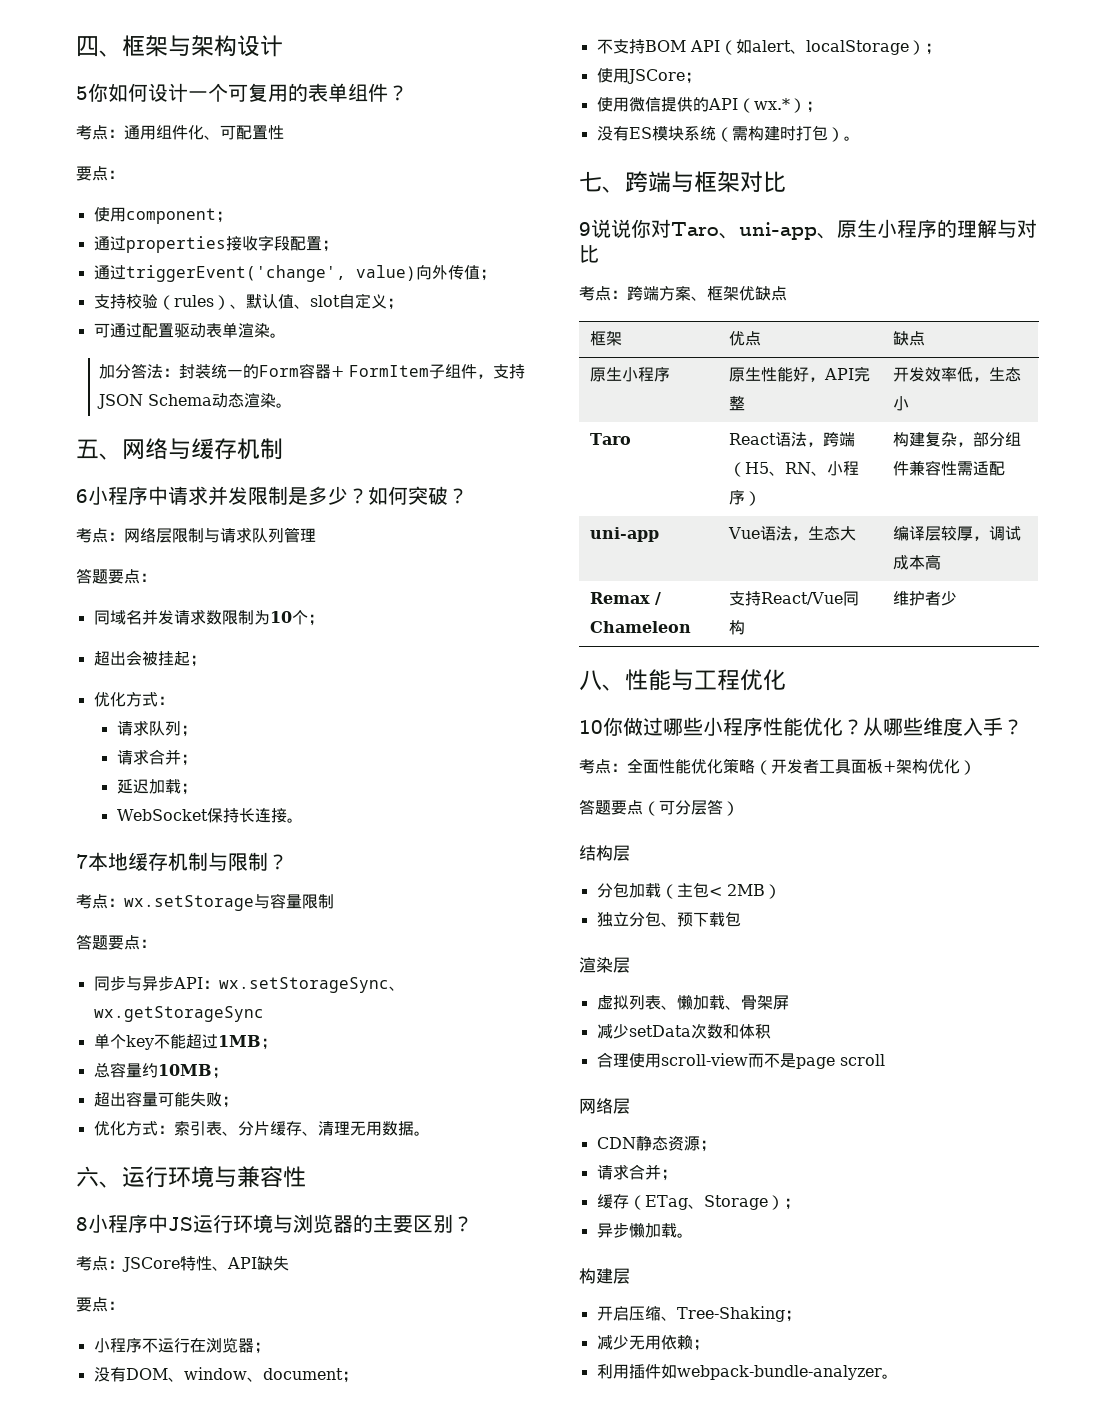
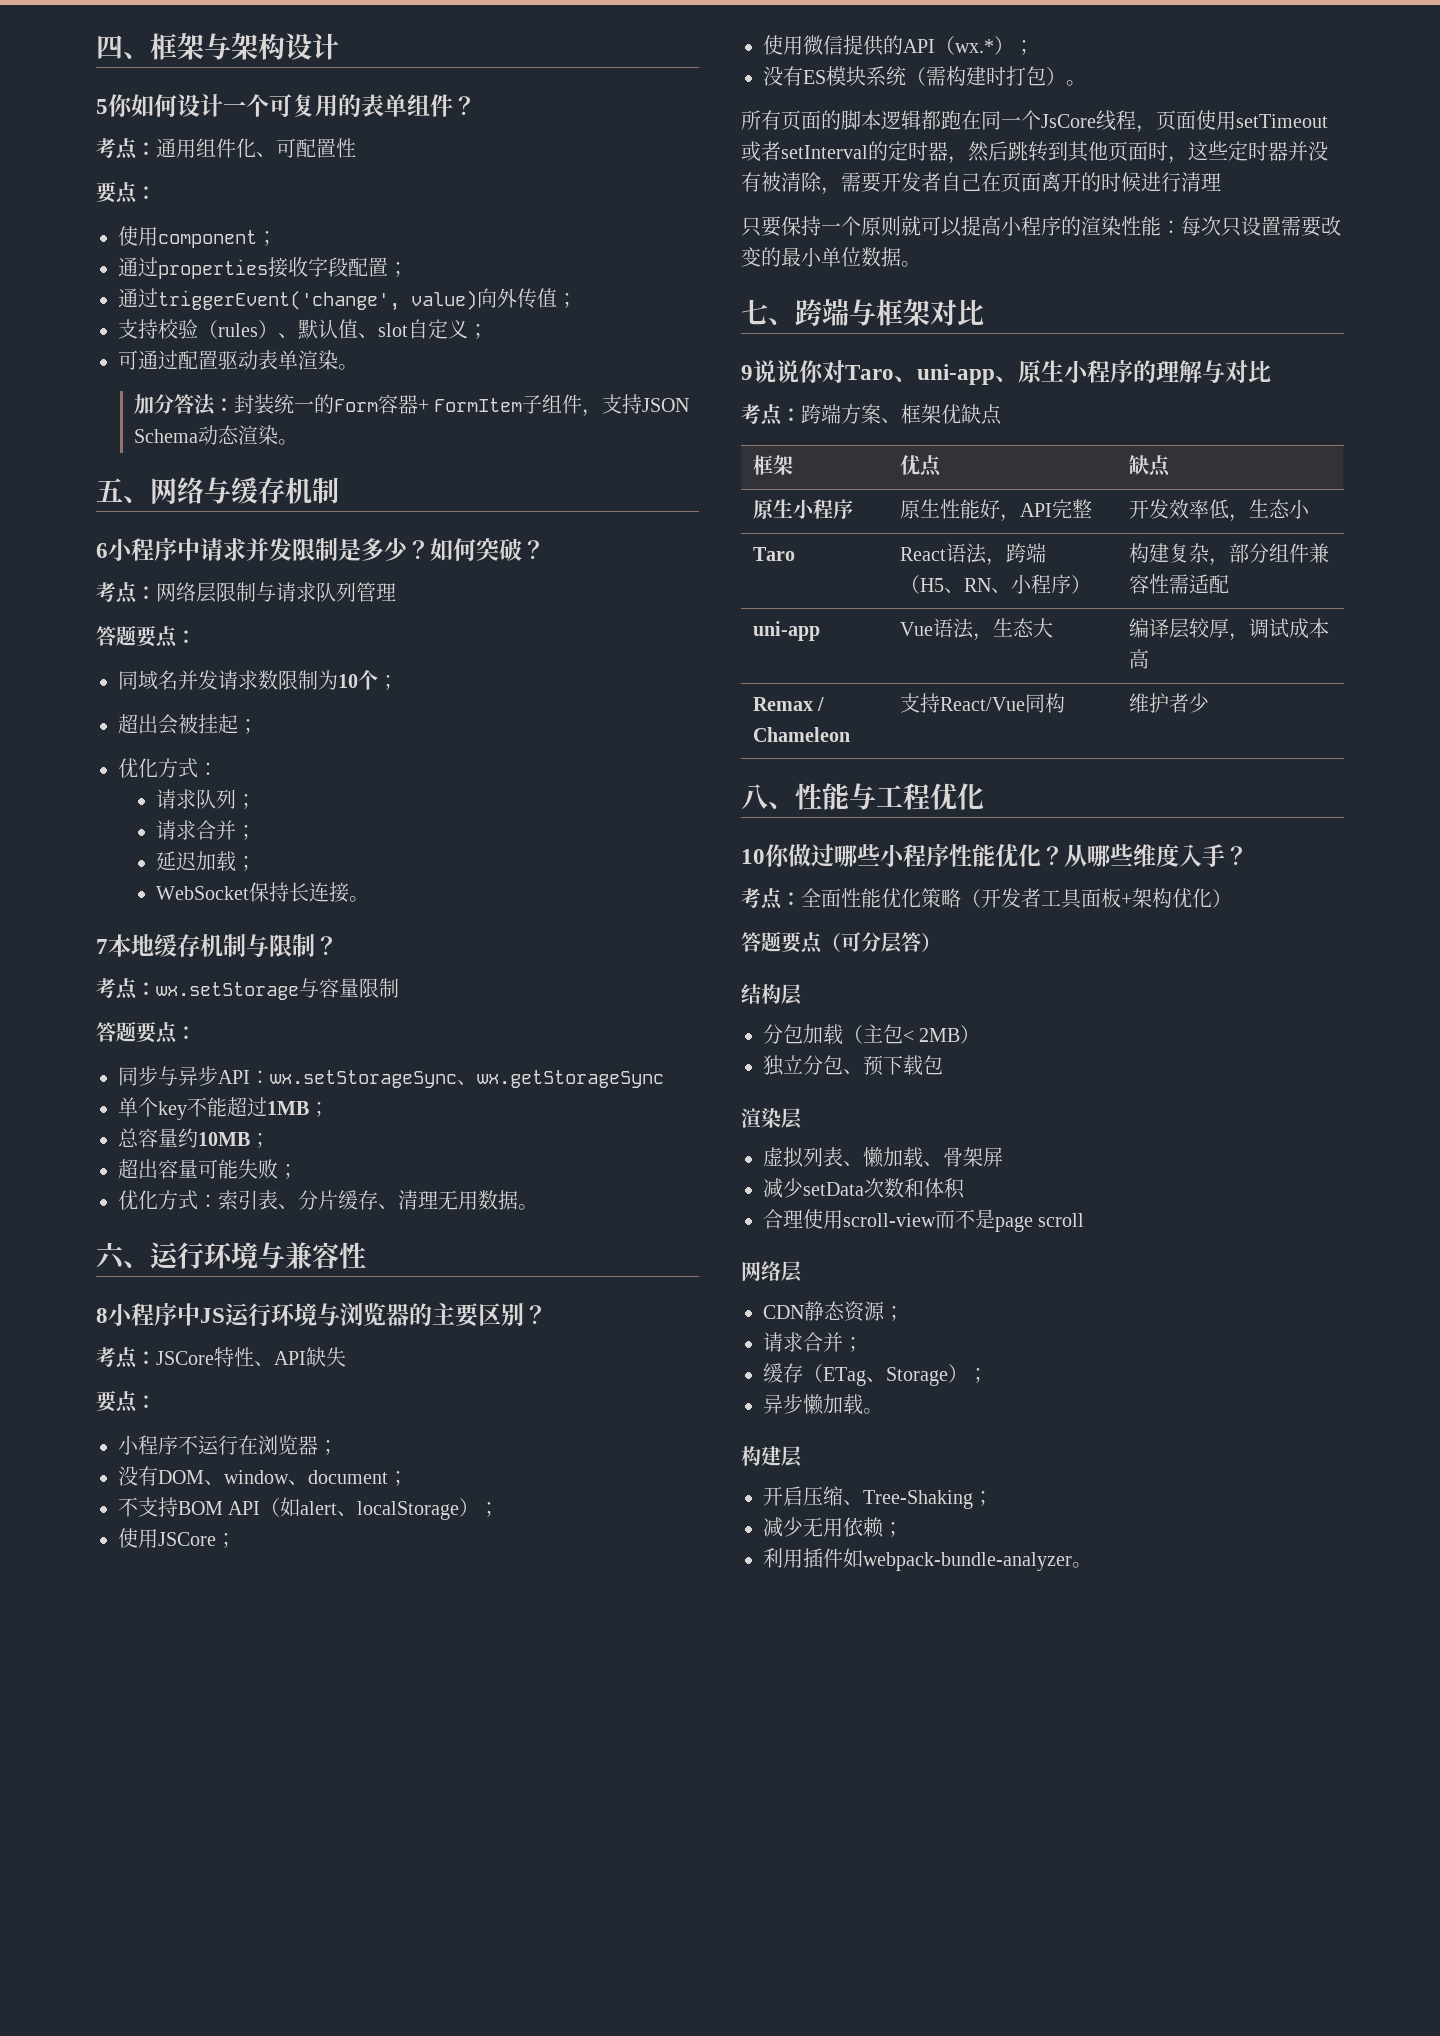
(860, 138) none -> [741,110,1328,133] [741,141,1328,164] [741,172,1221,195] [741,216,1341,237] [741,247,921,267] // 所有页面的脚本逻辑都跑在同一个JsCore线程，页面使用setTimeout或者setInterval的定时器，然后跳转到其他页面时，这些定时器并没有被清除，需要开发者自己在页面离开的时候进行清理 // 只要保持一个原则就可以提高小程序的渲染性能：每次只设置需要改变的最小单位数据。

